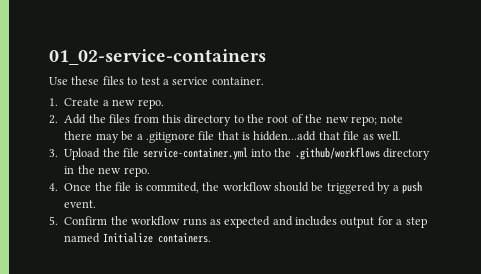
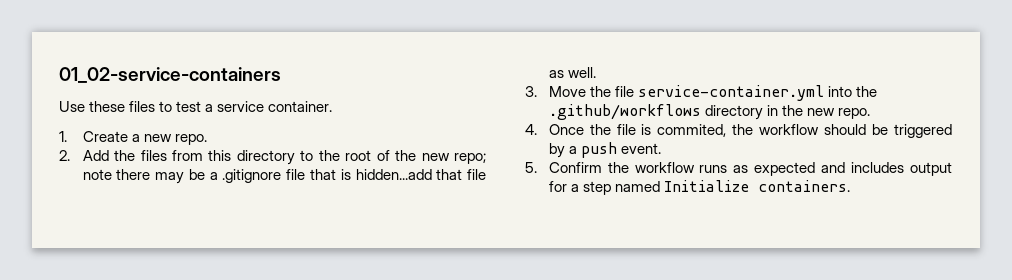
[64,148,101,160] Upload -> [548,86,586,97] Move

